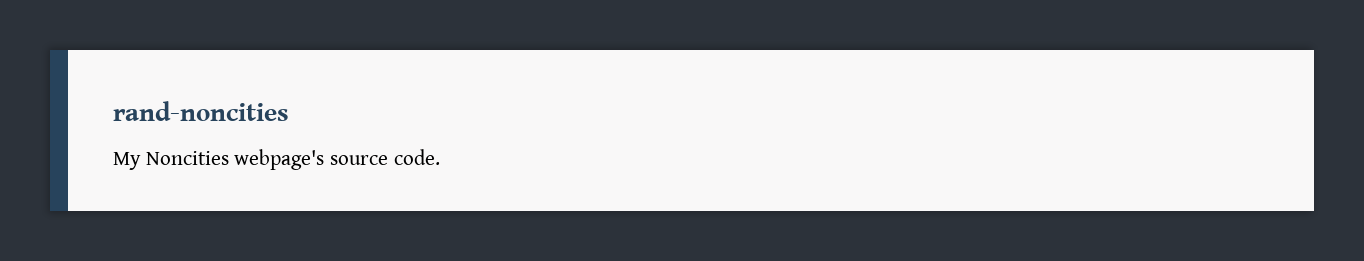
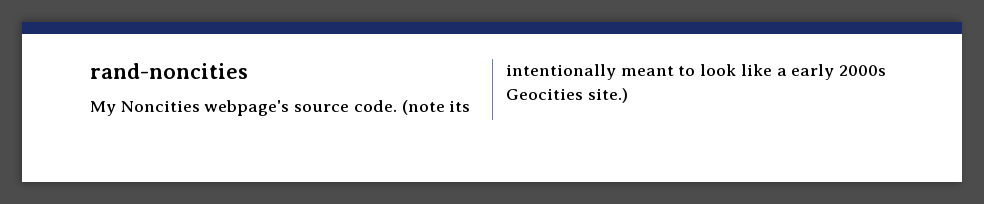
(440, 157) none -> [401,100,471,115] [506,64,887,80] [506,88,628,103] (note its intentionally meant to look like a early 2000s Geocities site.)

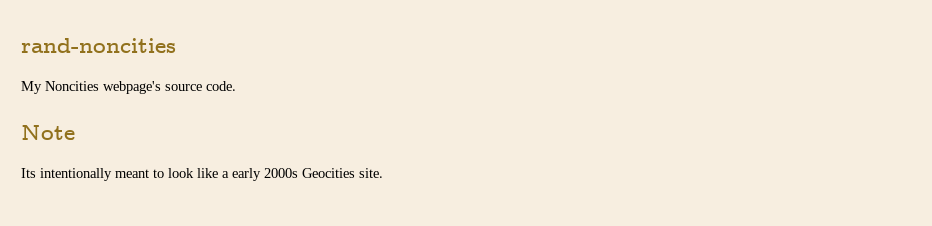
[401,100,471,115] (note its -> [21,125,75,140] [21,168,36,178] // Note // Its
[587,88,628,103] site.) -> [359,168,383,178] site.

